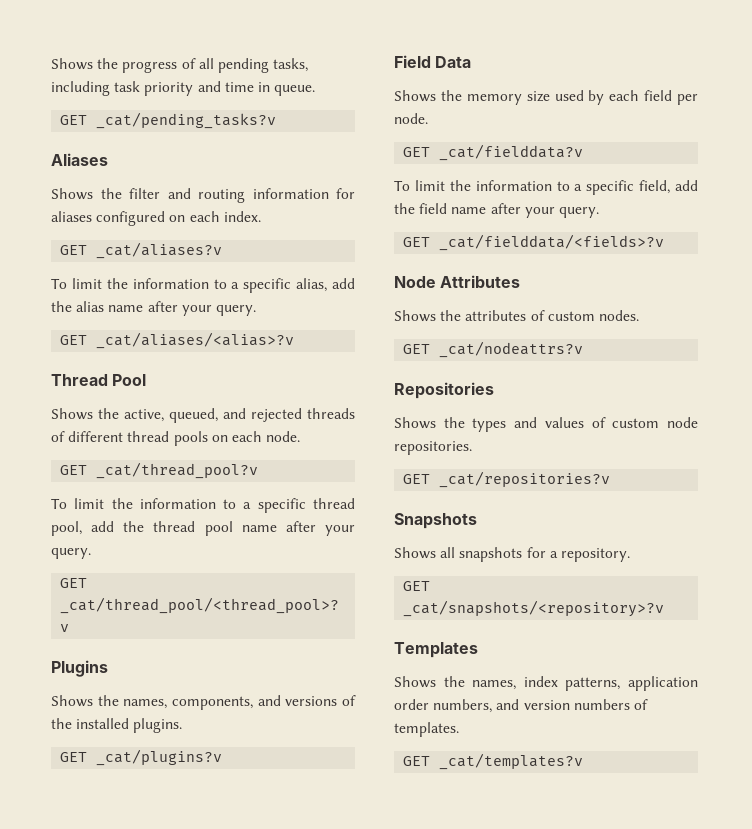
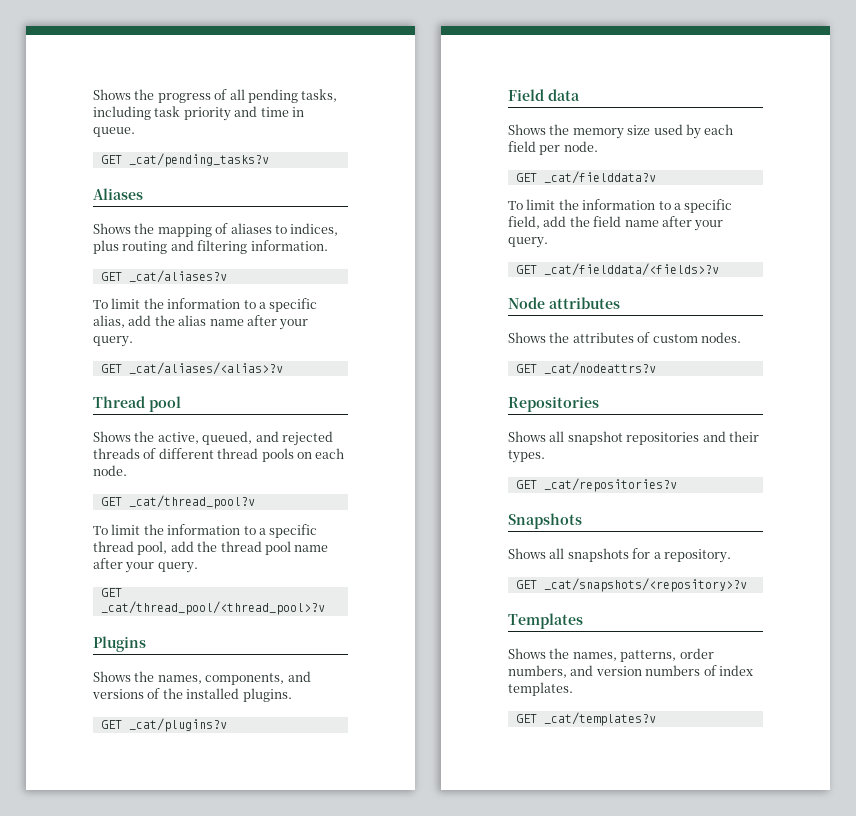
[129,188,355,203] [51,211,261,226] filter and routing information for aliases configured on each index. -> [157,223,339,237] [93,240,328,254] mapping of aliases to indices, plus routing and filtering information.
[112,374,147,386] Pool -> [149,396,181,412] pool
[435,56,472,68] Data -> [548,89,580,101] data
[440,275,521,288] Attributes -> [549,297,620,309] attributes
[443,417,698,432] [394,441,472,455] the types and values of custom node repositories. -> [549,431,759,445] [508,450,545,463] all snapshot repositories and their types.
[523,676,698,691] index patterns, application -> [620,650,677,662] patterns,
(648, 704) none -> [718,665,753,676] index

